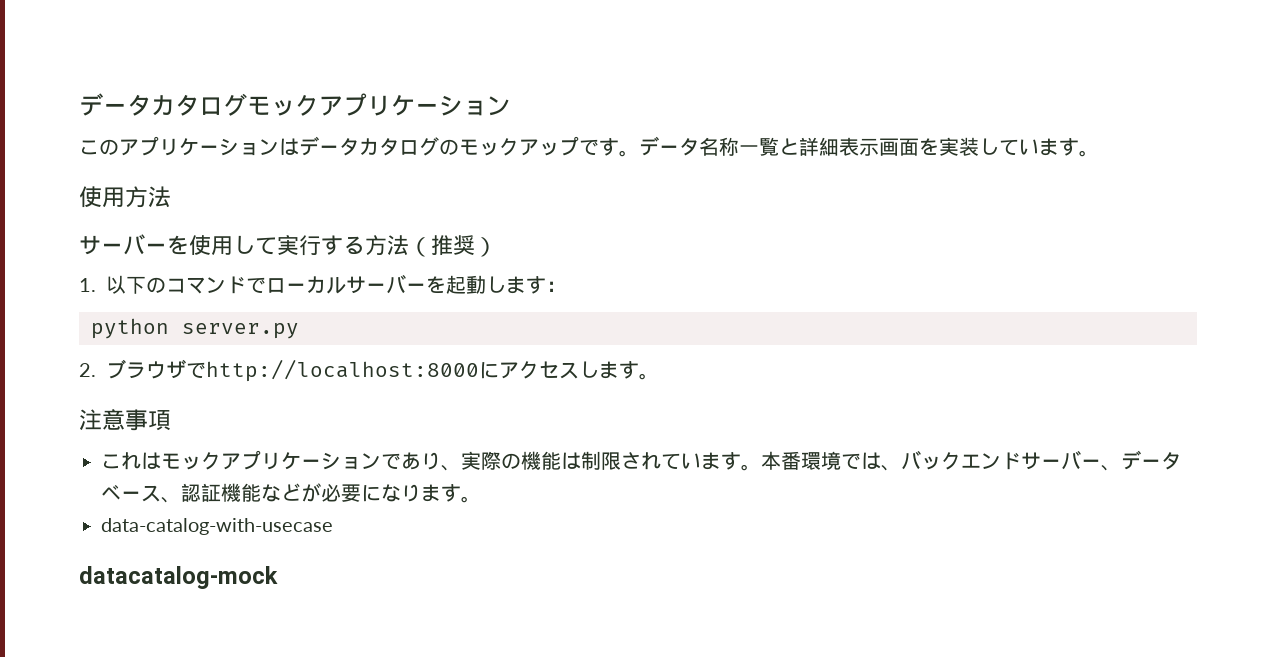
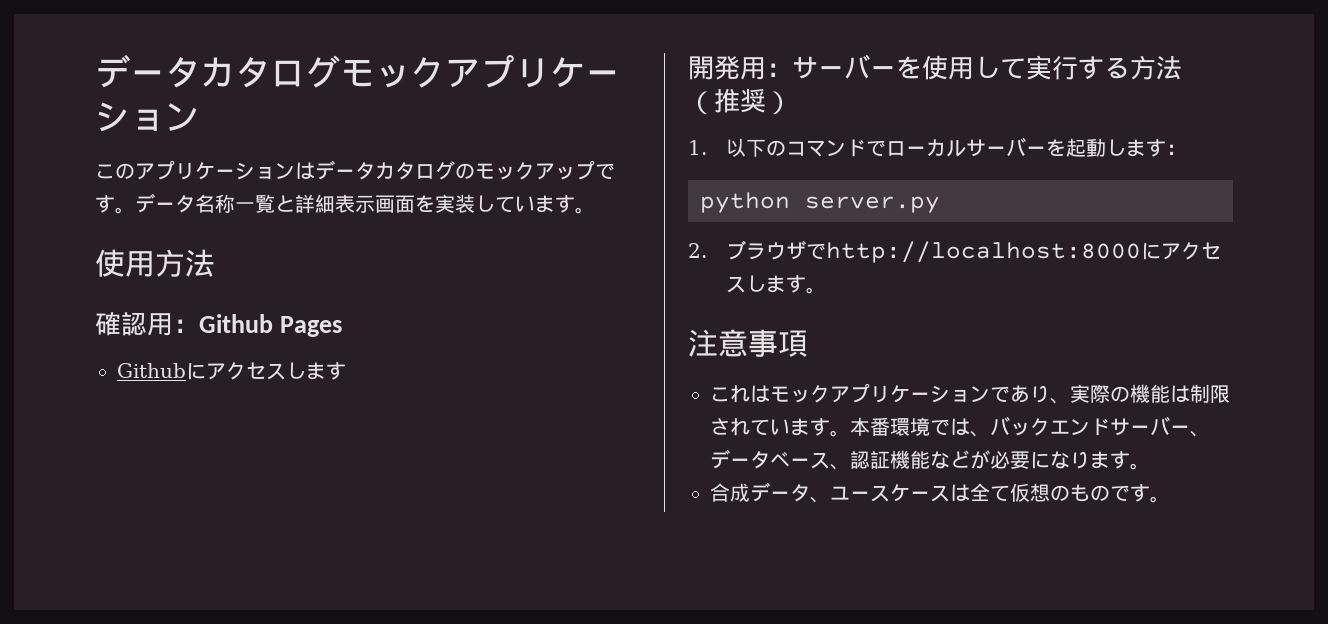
(171, 197) none -> [95,311,343,337] [117,362,346,380] [688,56,792,80] 確認用：Github Pages // Githubにアクセスします // 開発用：
[101,518,333,535] [79,566,278,589] data-catalog-with-usecase // datacatalog-mock -> [710,482,1170,503] 合成データ、ユースケースは全て仮想のものです。

